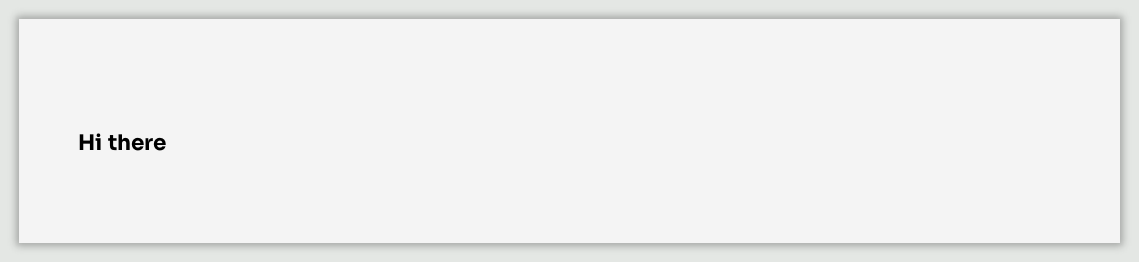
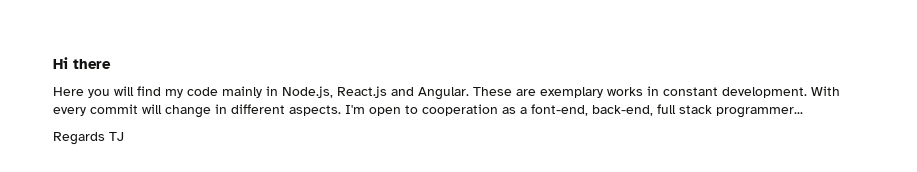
(166, 142) none -> [53,86,840,100] [53,104,803,118] [53,132,124,145] // Here you will find my code mainly in Node.js, React.js and Angular. These are exemplary works in constant development. With every commit will change in different aspects. I'm open to cooperation as a font-end, back-end, full stack programmer... // Regards TJ

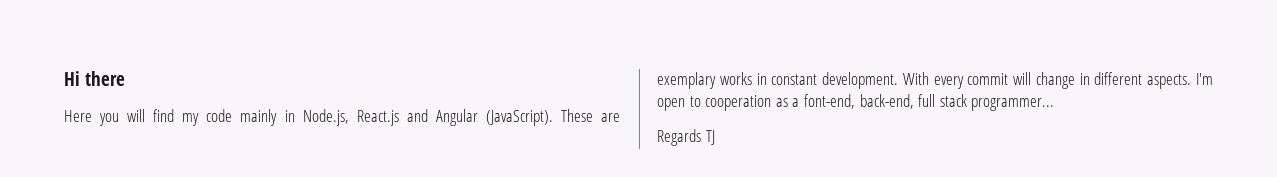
[418,87,469,100] Angular. -> [435,109,553,126] Angular (JavaScript).

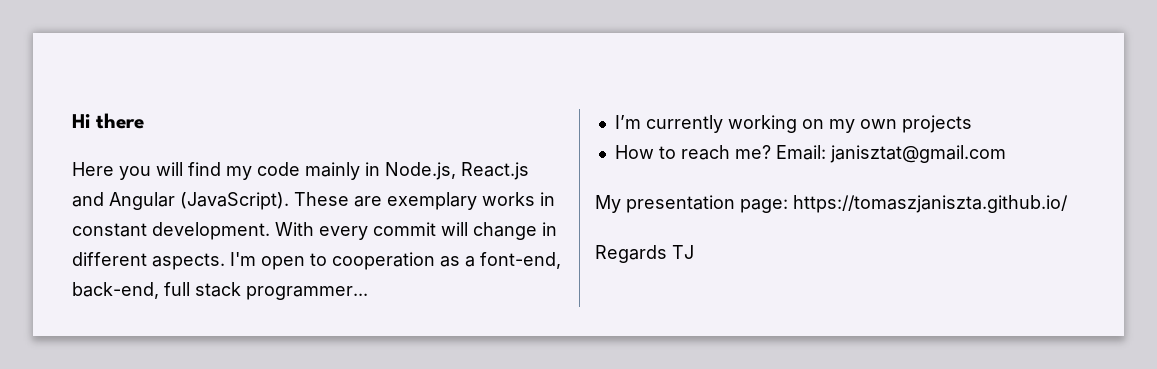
(1055, 104) none -> [614,115,972,133] [614,145,1006,163] [595,195,1068,213] // I’m currently working on my own projects // How to reach me? Email: janisztat@gmail.com // My presentation page: https://tomaszjaniszta.github.io/

